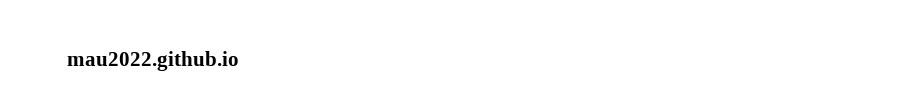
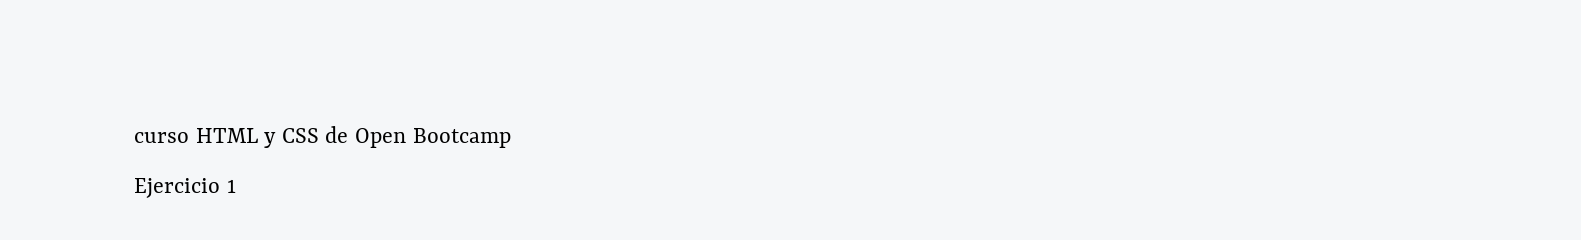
[67,51,239,71] mau2022.github.io -> [134,126,511,148] [134,178,236,198] curso HTML y CSS de Open Bootcamp // Ejercicio 1

